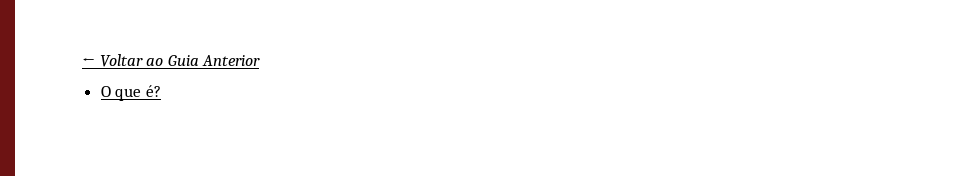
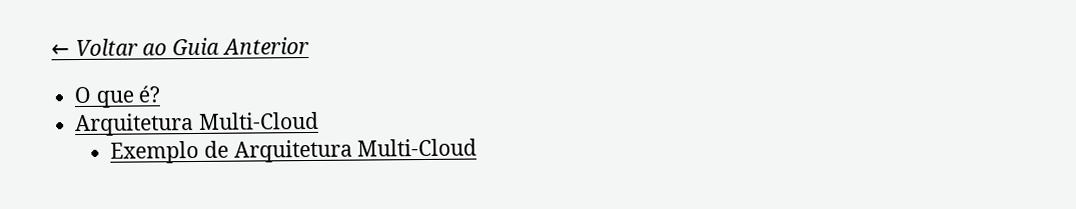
(161, 91) none -> [75,111,319,137] [110,138,478,164] // Arquitetura Multi-Cloud // Exemplo de Arquitetura Multi-Cloud

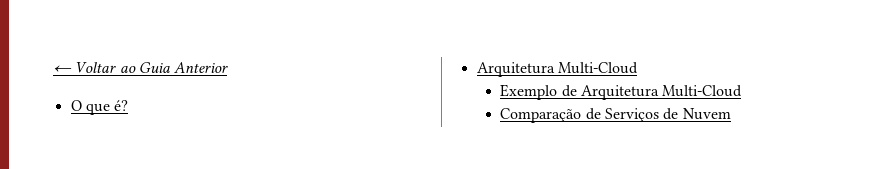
(478, 147) none -> [500,108,731,123] // Comparação de Serviços de Nuvem

